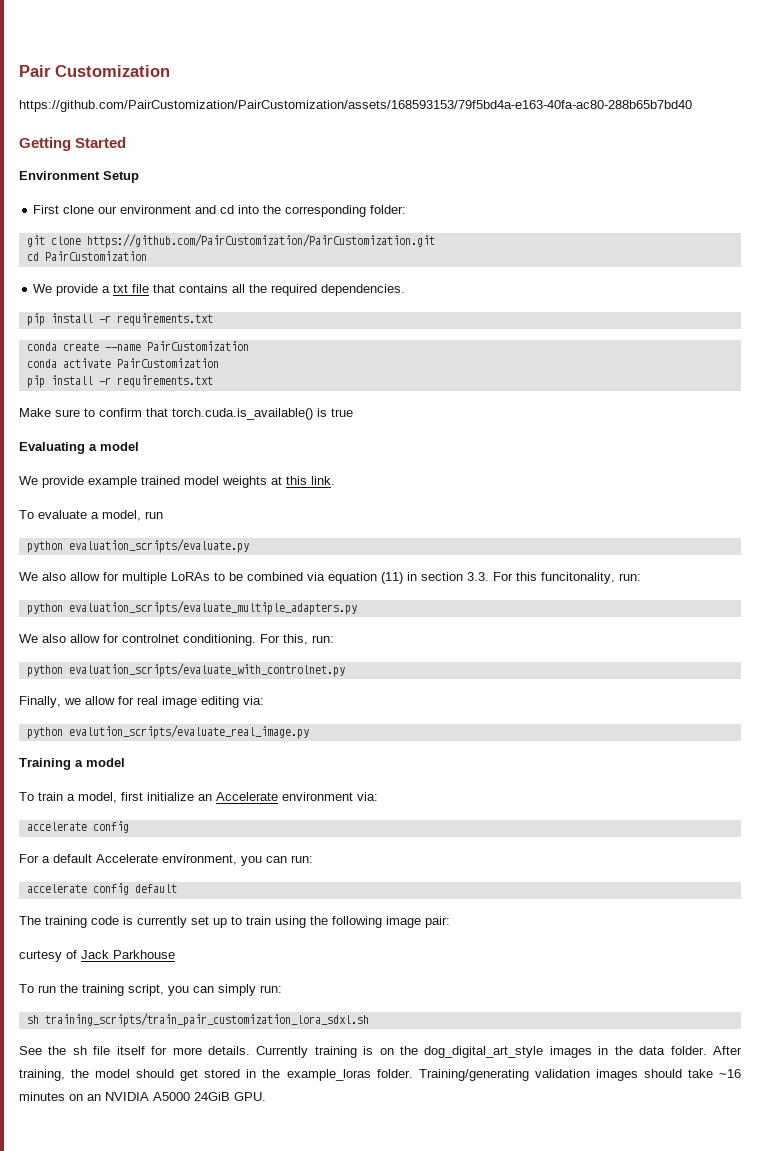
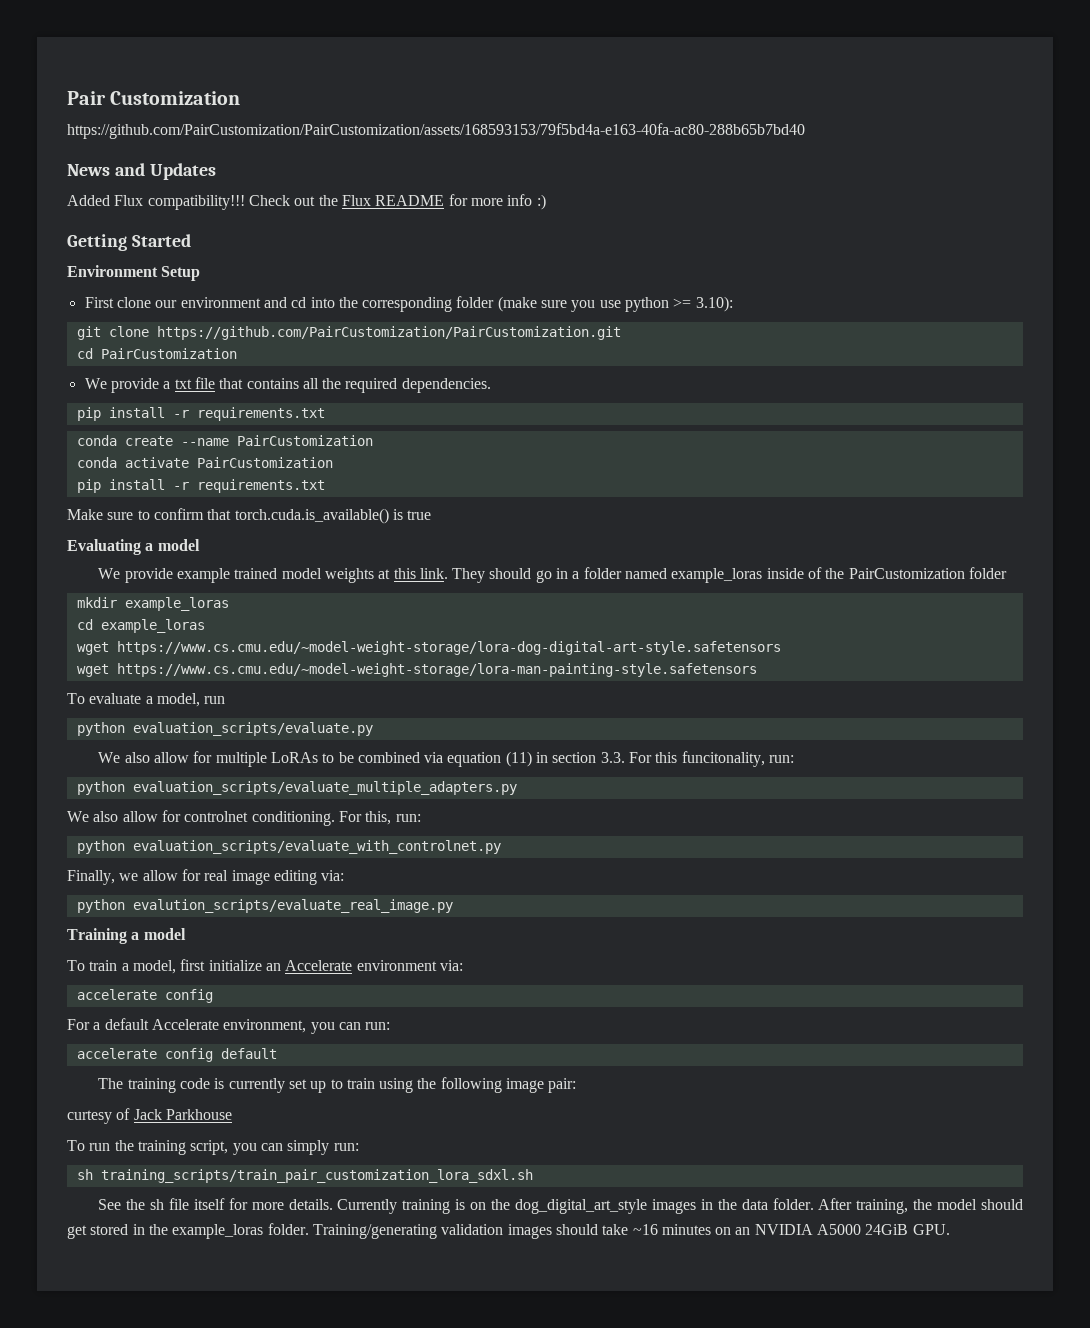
(692, 106) none -> [67,163,216,180] [67,194,546,210] // News and Updates // Added Flux compatibility!!! Check out the Flux README for more info :)
[370,205,407,214] folder: -> [456,296,733,312] folder (make sure you use python >= 3.10):
(335, 480) none -> [452,567,1007,583] [76,597,229,611] [76,619,205,633] [76,641,781,655] [76,663,757,677] They should go in a folder named example_loras inside of the PairCustomization folder // mkdir example_loras // cd example_loras // wget https://www.cs.cmu.edu/~model-weight-storage/lora-dog-digital-art-style.safetensors // wget https://www.cs.cmu.edu/~model-weight-storage/lora-man-painting-style.safetensors

